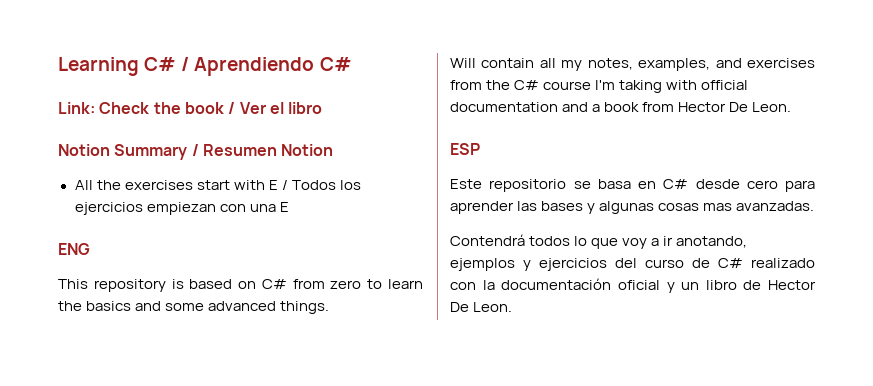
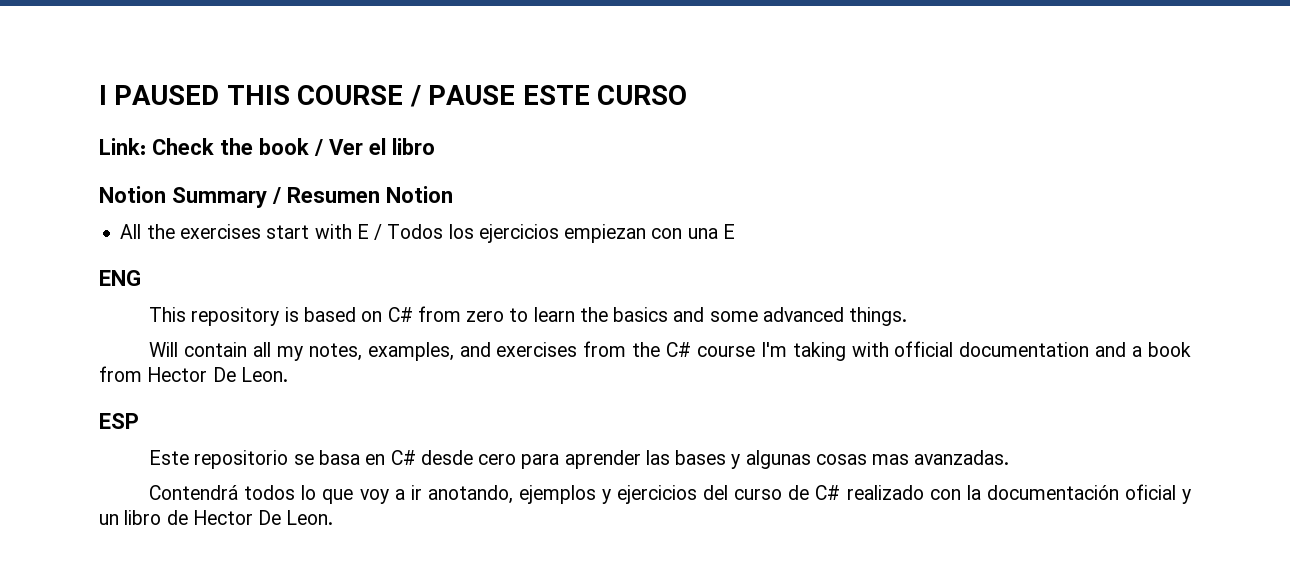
[58,57,352,76] Learning C# / Aprendiendo C# -> [99,85,687,107] I PAUSED THIS COURSE / PAUSE ESTE CURSO

